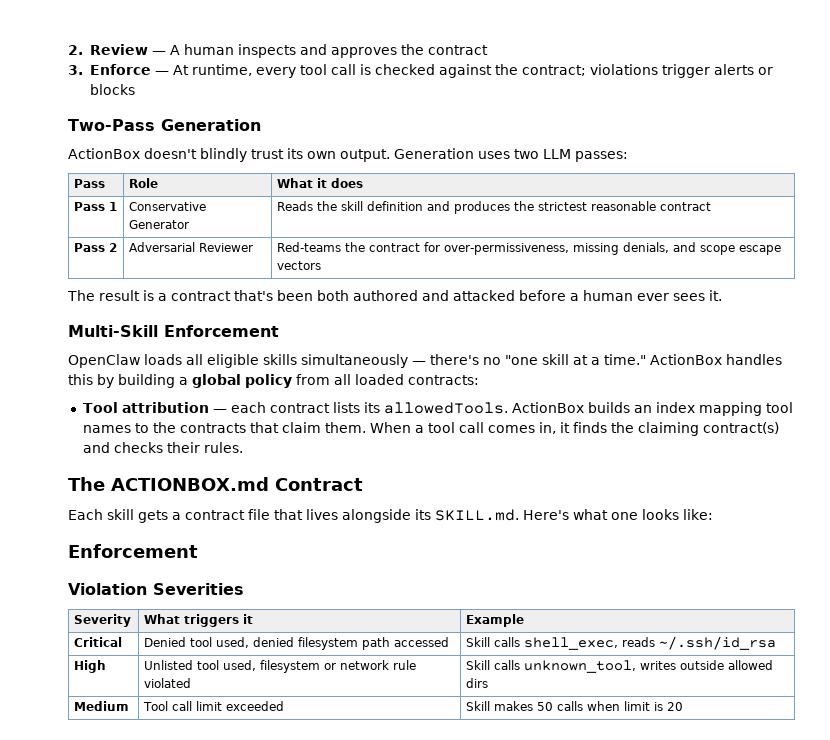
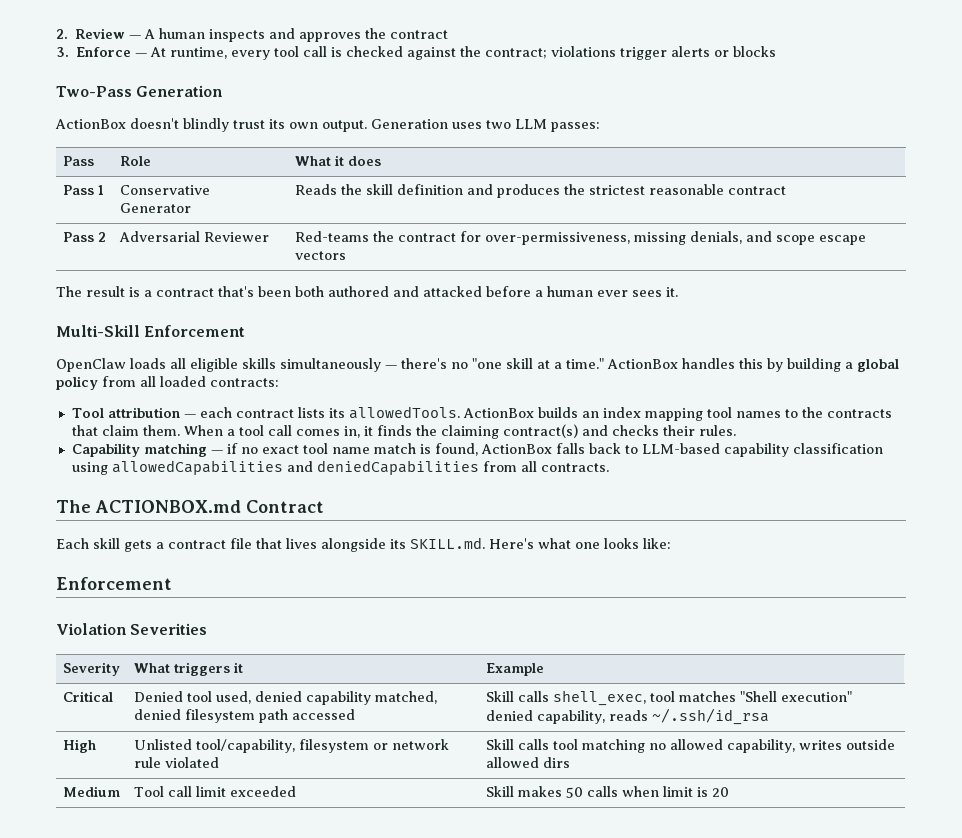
(243, 447) none -> [71,443,883,457] [71,460,609,475] // Capability matching — if no exact tool name match is found, ActionBox falls back to LLM-based capability classification using allowedCapabilities and deniedCapabilities from all contracts.
(295, 642) none -> [305,691,437,705] [133,709,181,720] capability matched, denied
(619, 643) none -> [649,691,852,702] [485,710,605,724] tool matches "Shell execution" denied capability,
[197,660,257,671] tool used, -> [195,739,295,753] tool/capability,
[524,660,637,673] unknown_tool, -> [552,739,795,753] tool matching no allowed capability,

